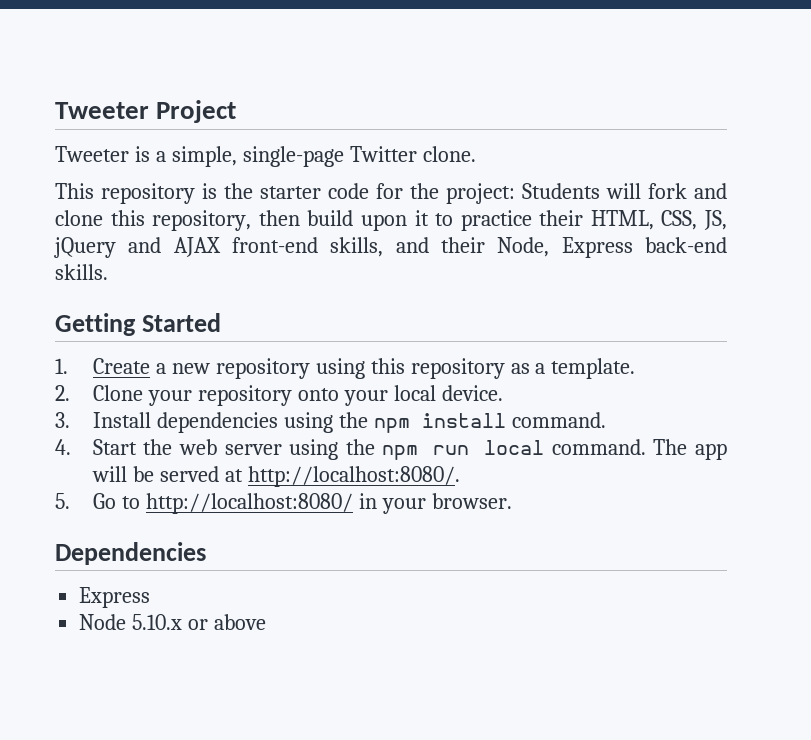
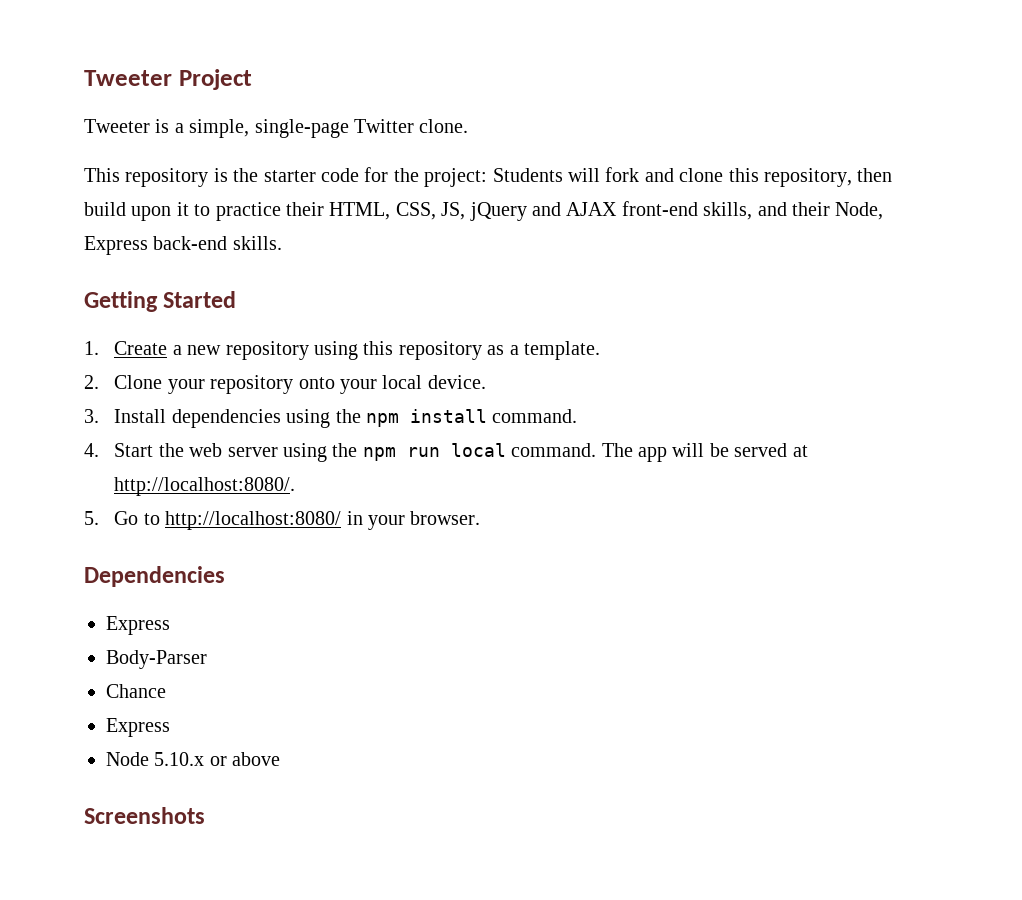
(151, 597) none -> [106,650,207,669] [106,684,166,698] [106,718,170,737] // Body-Parser // Chance // Express
(267, 622) none -> [84,807,205,824] // Screenshots

